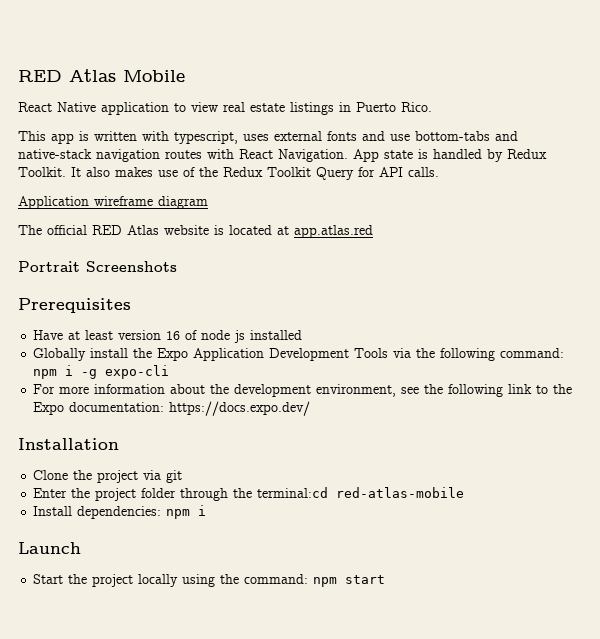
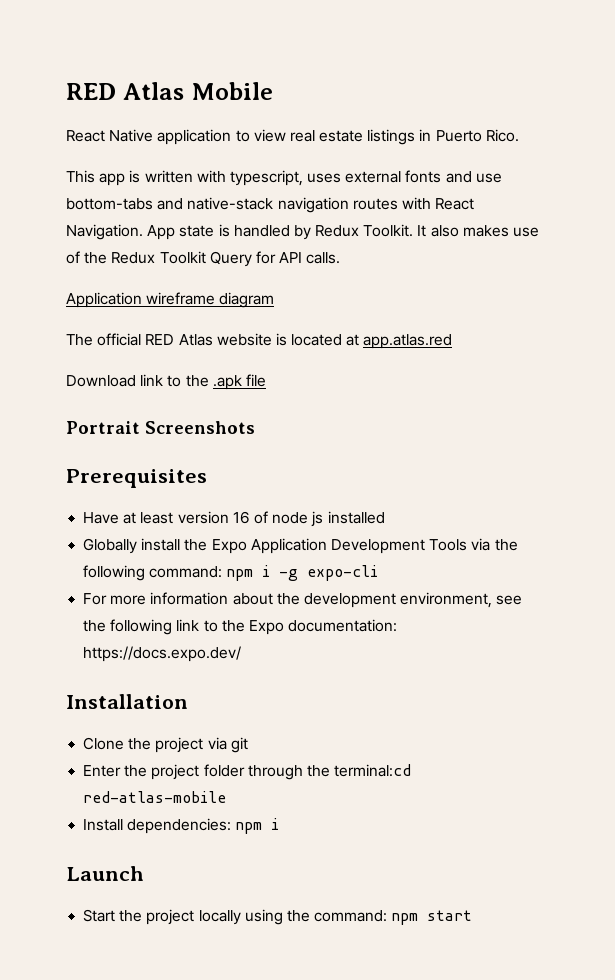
(373, 231) none -> [66,374,266,390] // Download link to the .apk file

